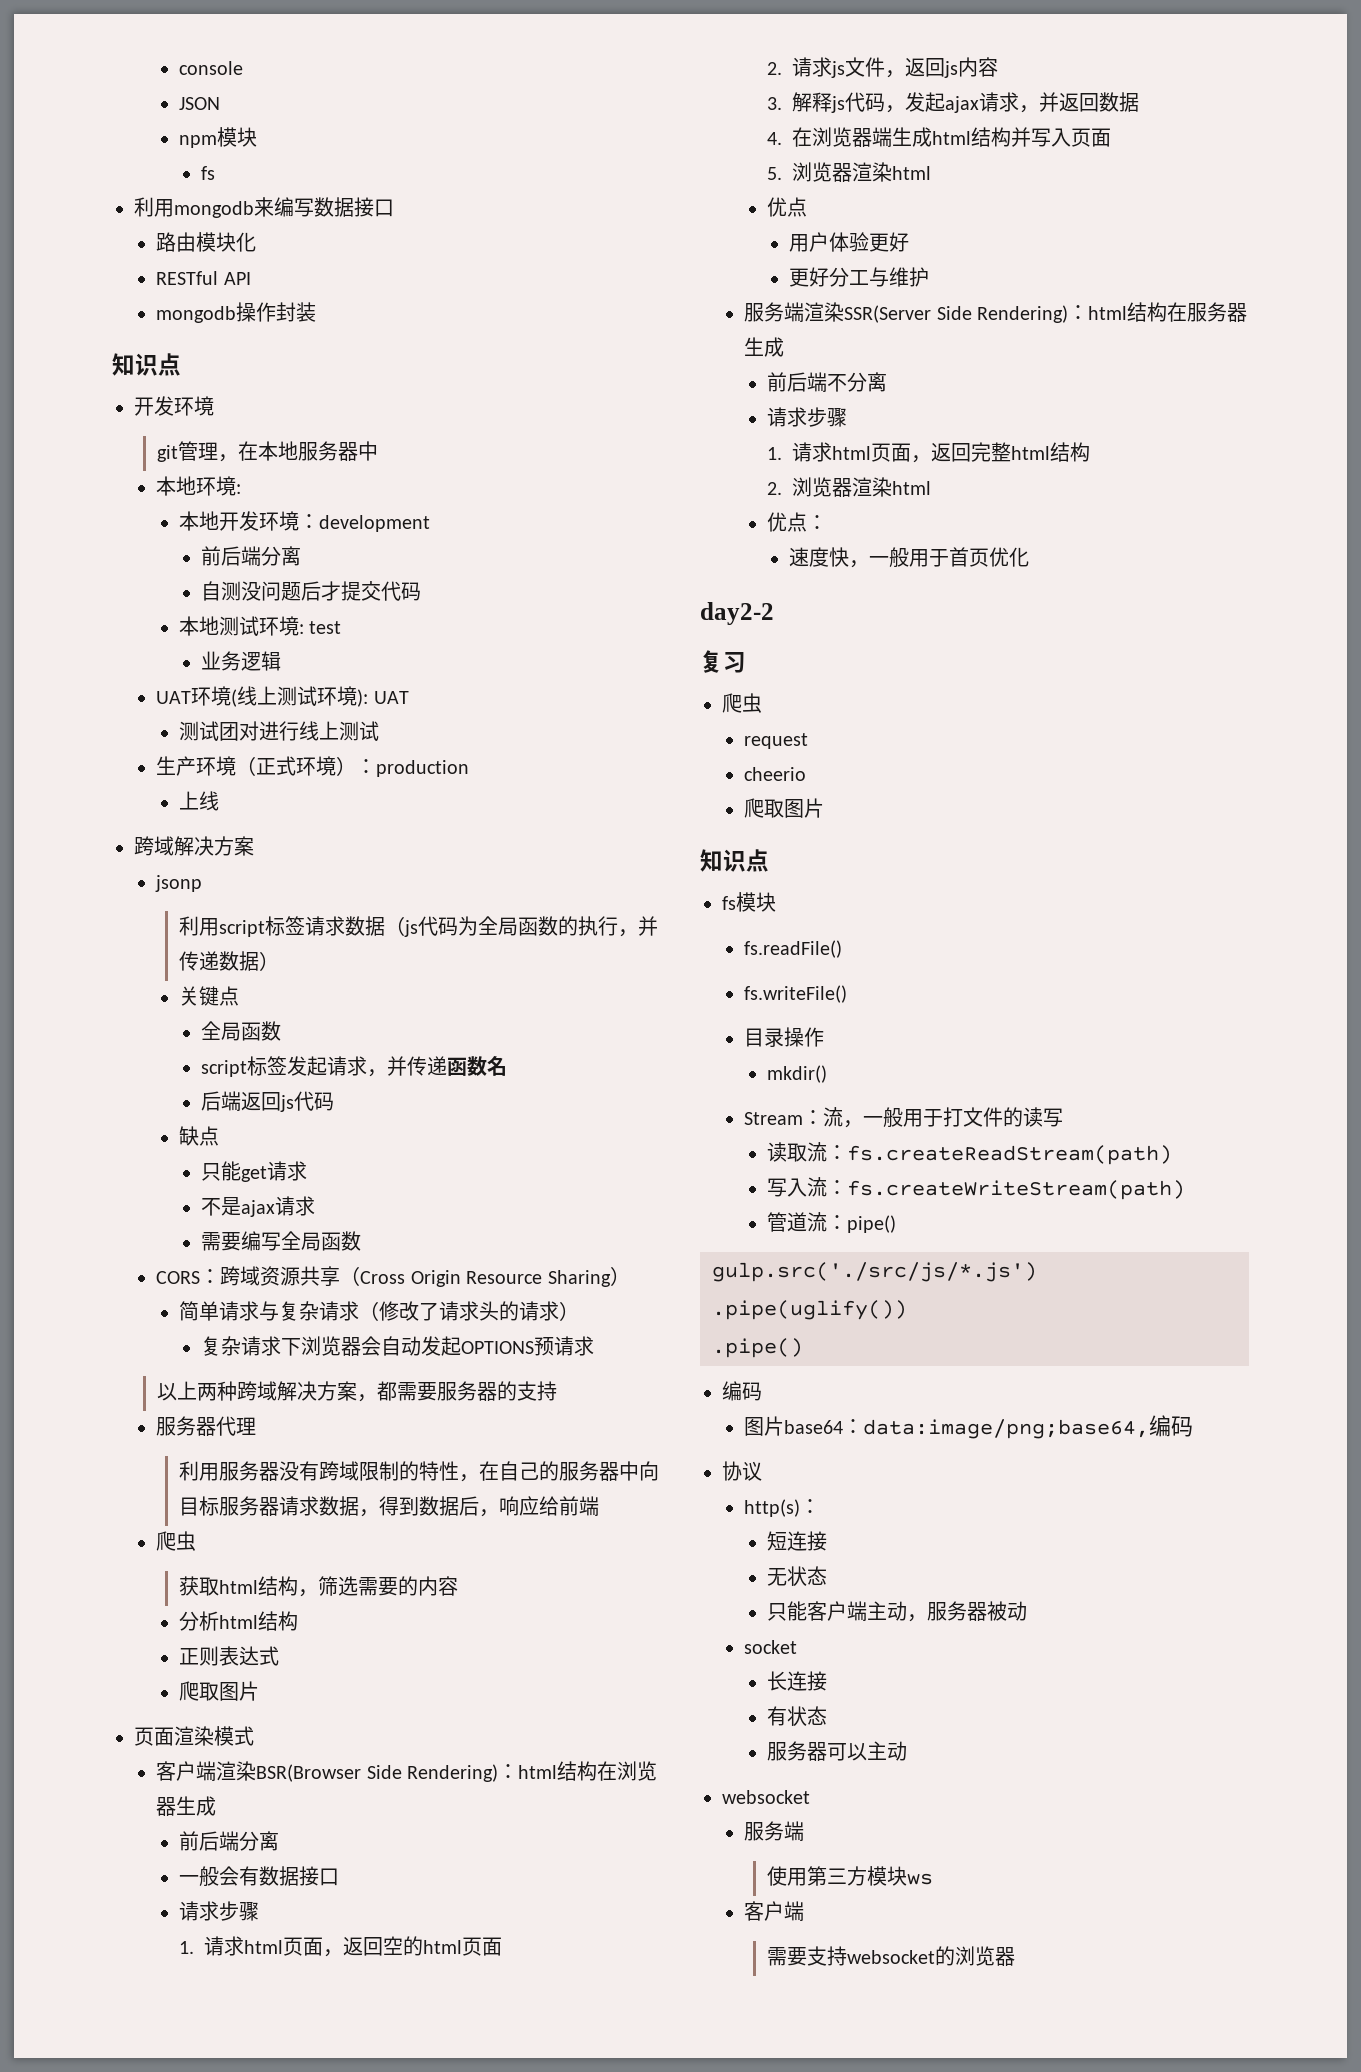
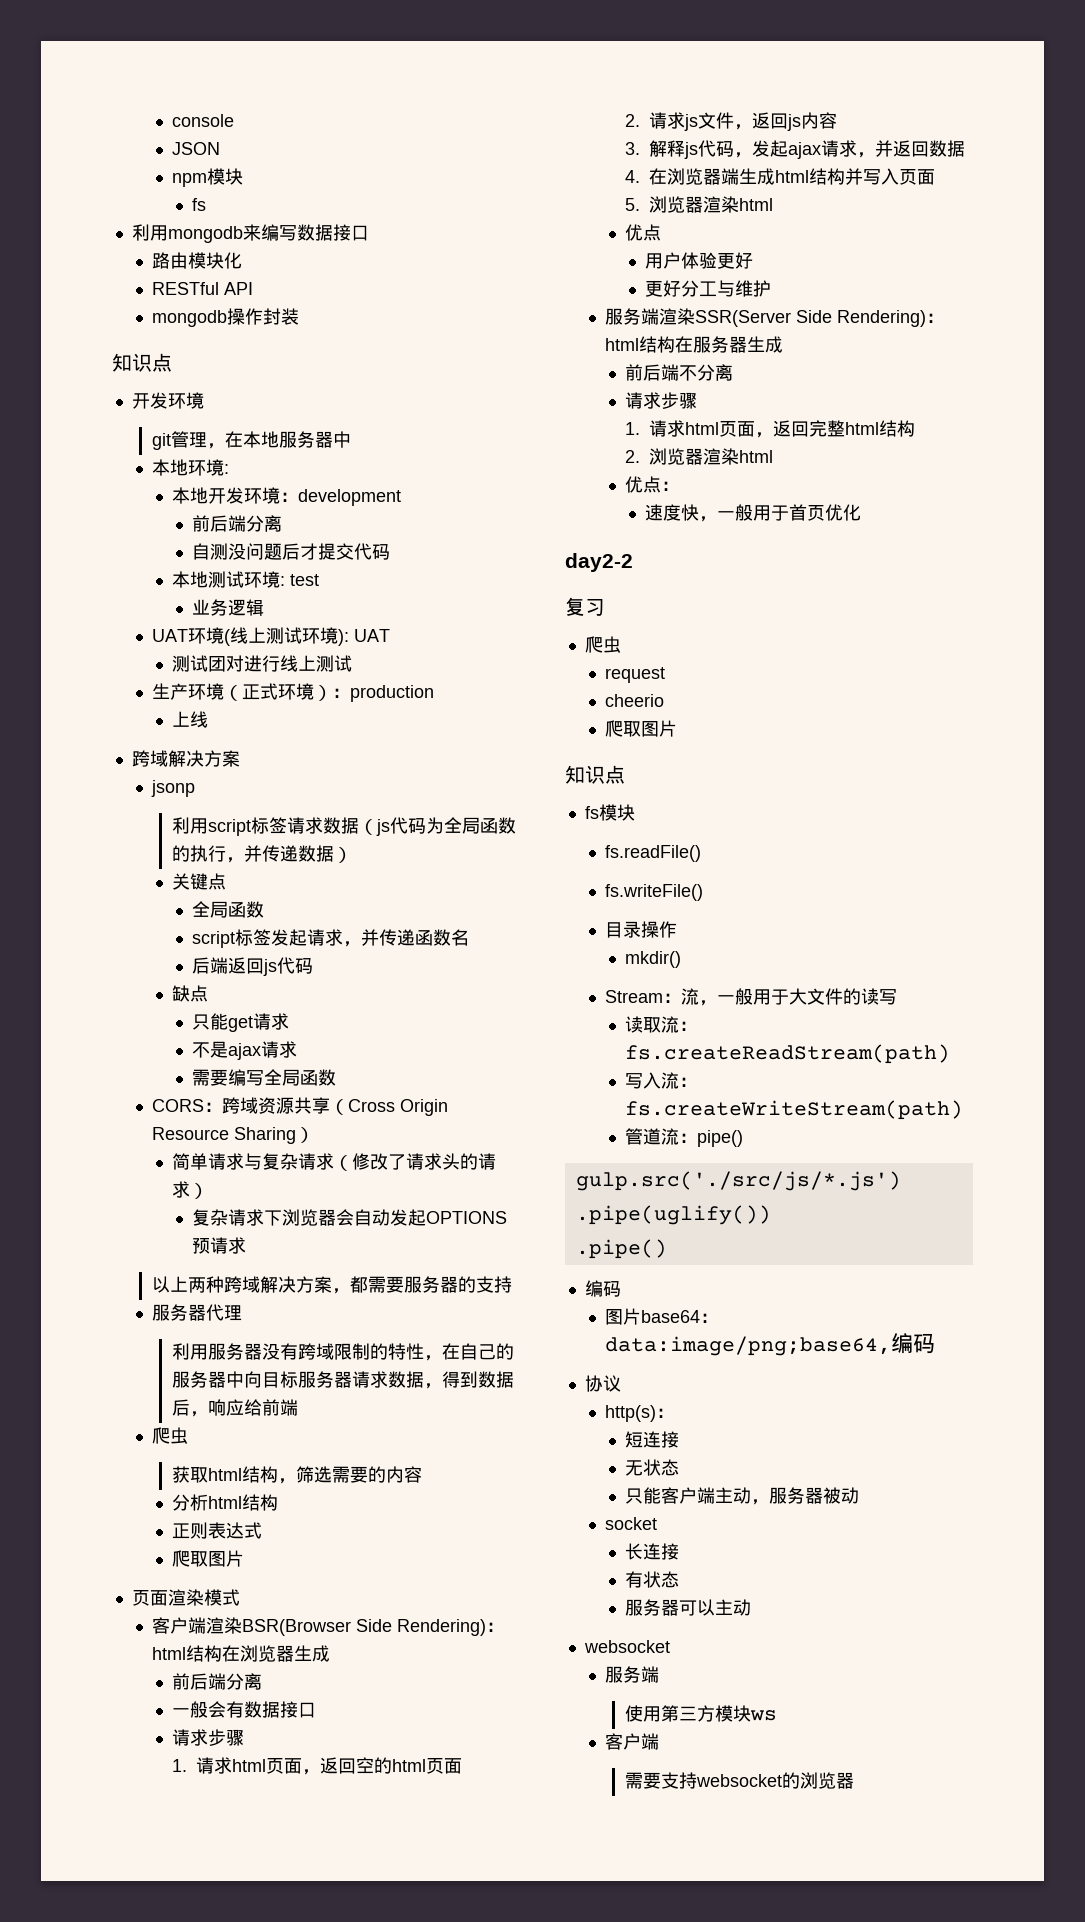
[943,1107,964,1127] 打 -> [788,988,807,1005] 大

